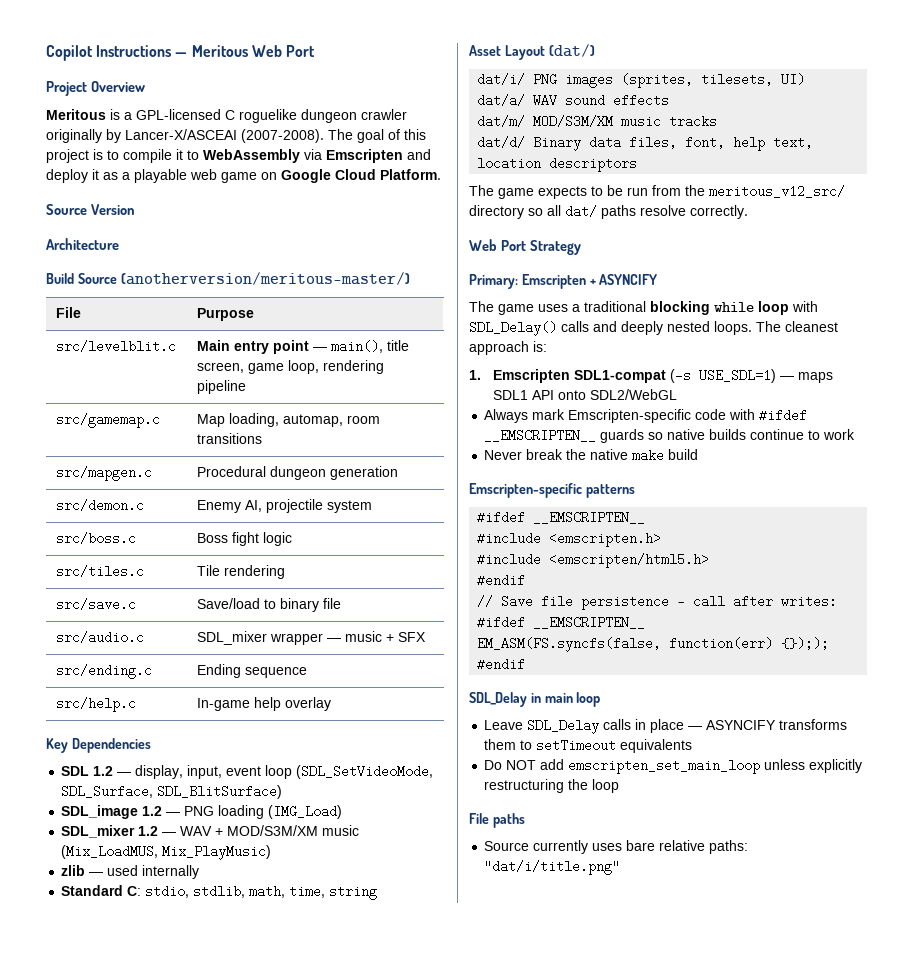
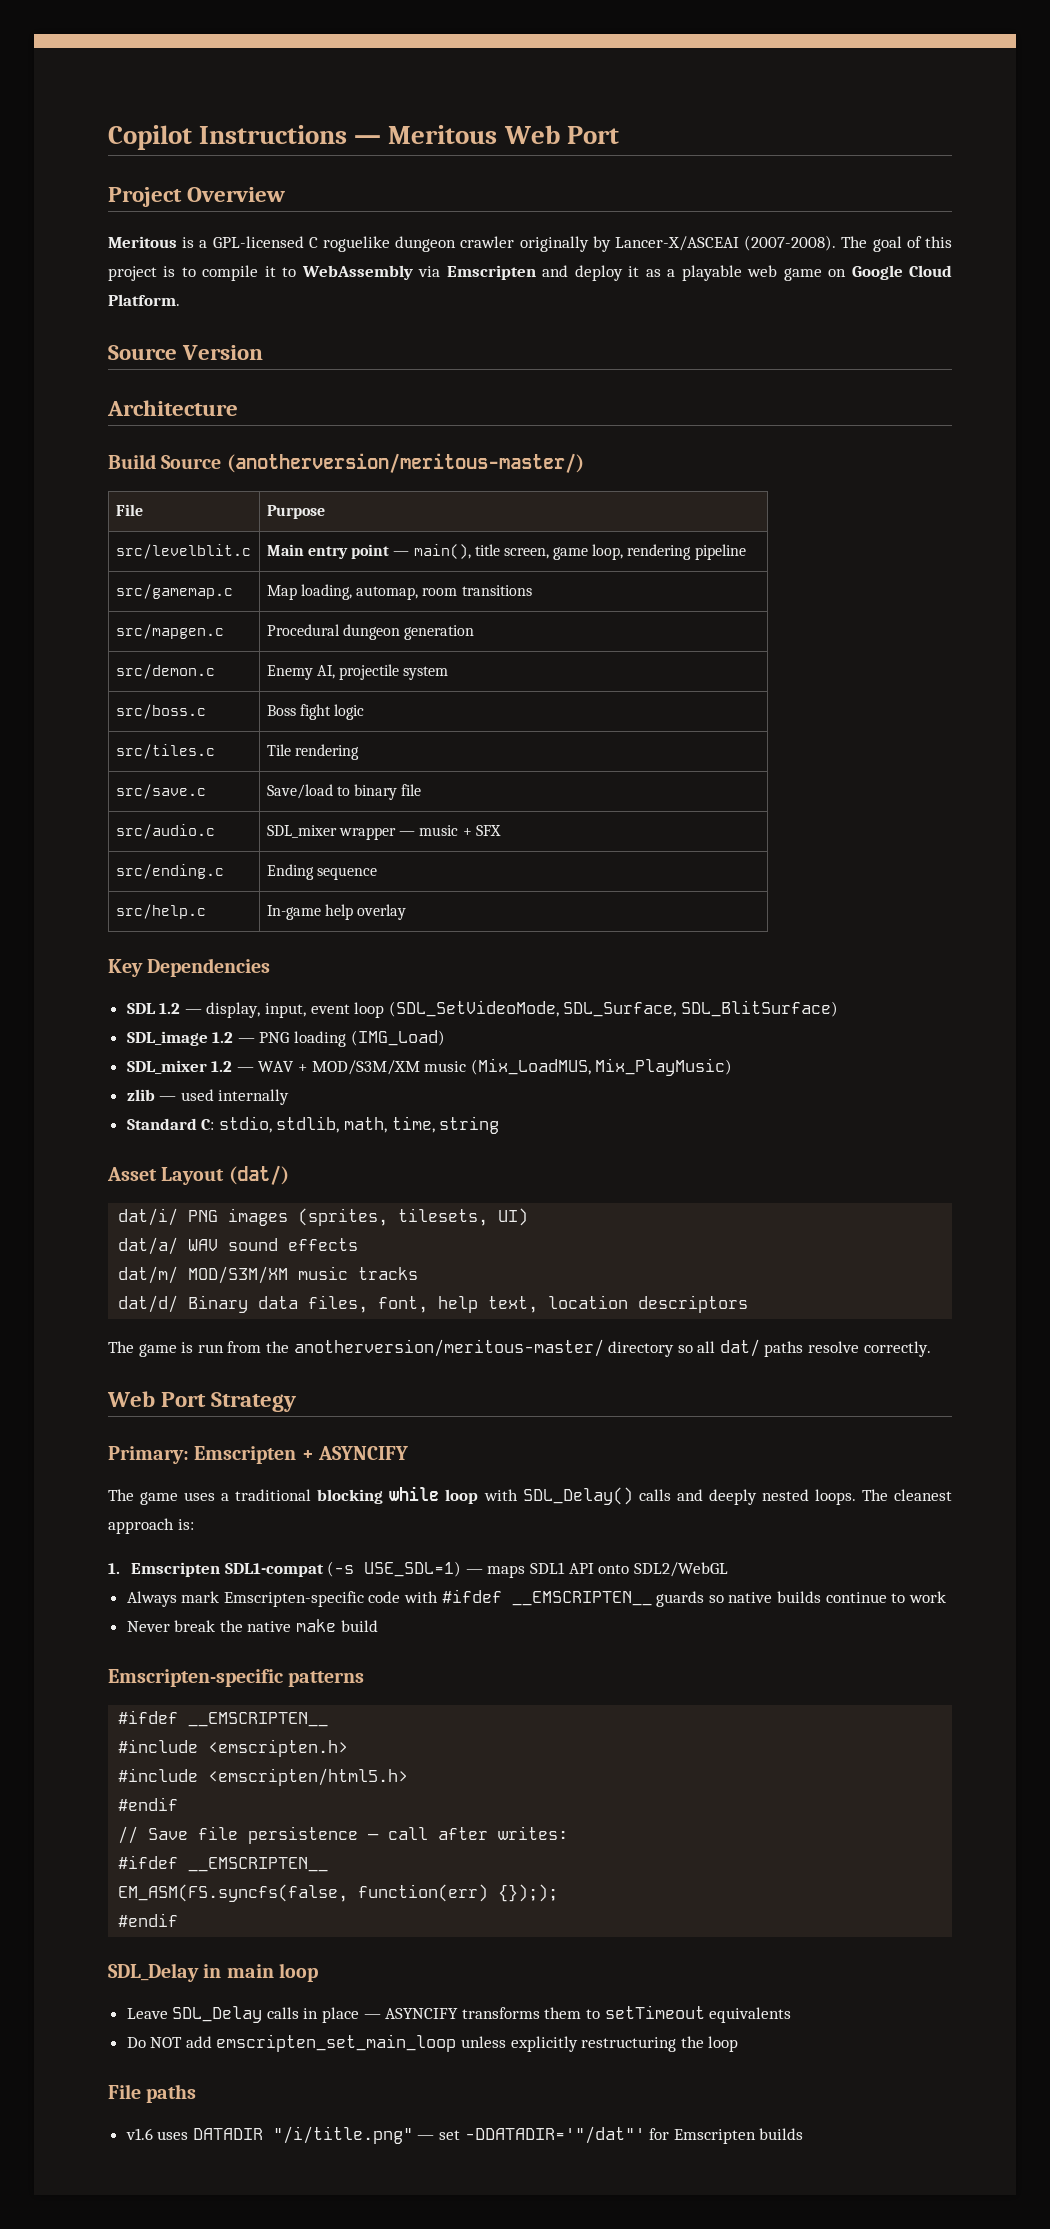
[538,185,623,199] expects to be -> [181,1342,194,1353] is
[709,185,845,198] meritous_v12_src/ -> [293,1339,604,1357] anotherversion/meritous-master/
[484,840,749,854] [484,860,621,875] Source currently uses bare relative paths: "dat/i/title.png" -> [125,2126,804,2144] v1.6 uses DATADIR "/i/title.png" — set -DDATADIR='"/dat"' for Emscripten builds

